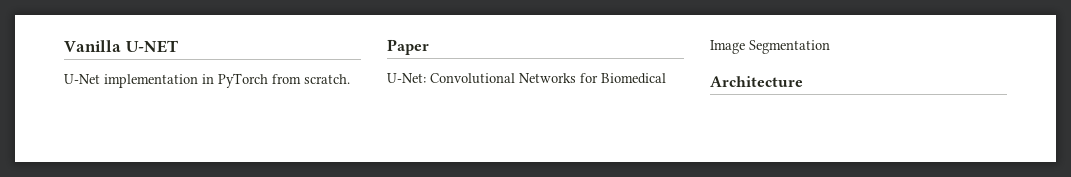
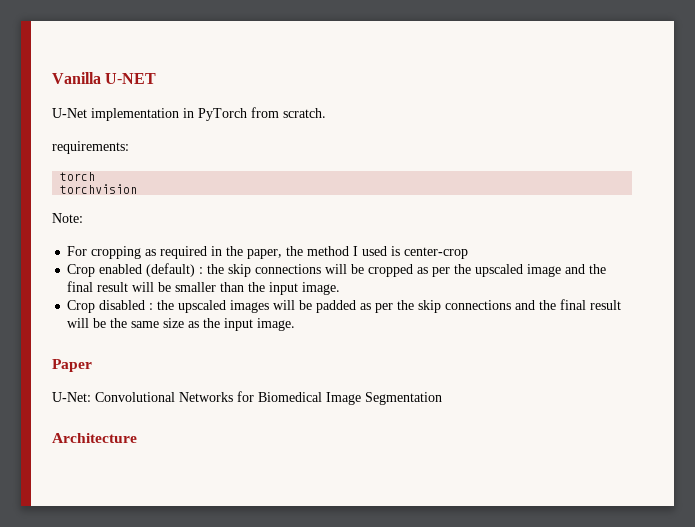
(350, 79) none -> [52,141,129,154] [60,172,96,181] [60,184,138,194] [52,213,83,223] [67,246,469,259] [67,263,607,277] [67,281,341,295] [67,299,622,313] [67,318,296,331] // requirements: // torch // torchvision // Note: // For cropping as required in the paper, the method I used is center-crop // Crop enabled (default) : the skip connections will be cropped as per the upscaled image and the final result will be smaller than the input image. // Crop disabled : the upscaled images will be padded as per the skip connections and the final result will be the same size as the input image.

